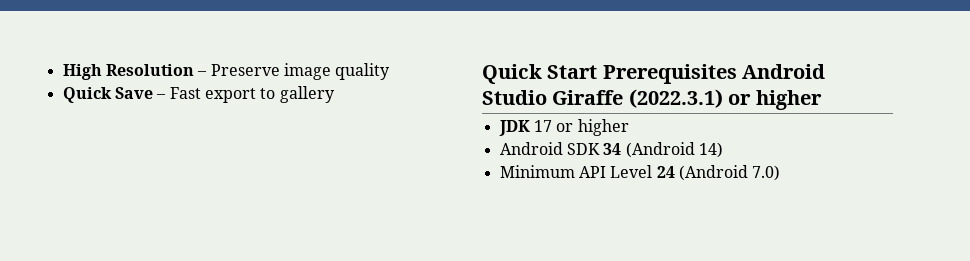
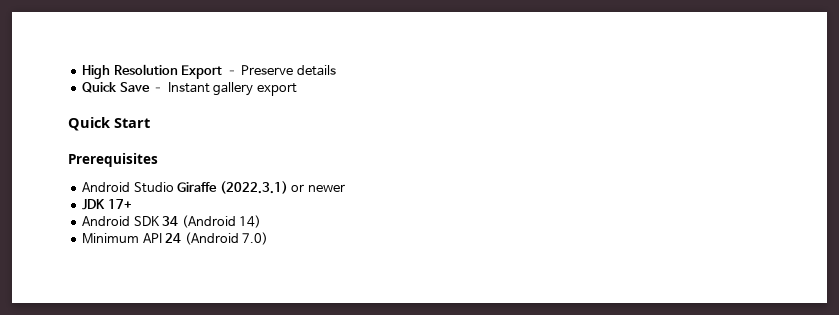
(194, 70) none -> [181,65,223,79] Export
[283,63,391,80] image quality -> [296,65,336,76] details
[169,87,201,99] Fast -> [167,82,254,96] Instant gallery
[260,86,335,103] to gallery -> (297, 89) none
(598, 72) none -> (150, 123) //
(737, 74) none -> (158, 160) //
[755,90,822,110] higher -> [307,184,345,192] newer
[533,119,629,136] 17 or higher -> [107,199,132,209] 17+
[610,165,653,178] Level -> (162, 238) none

